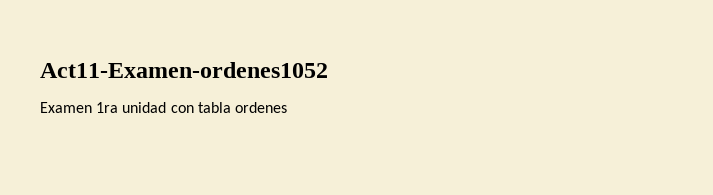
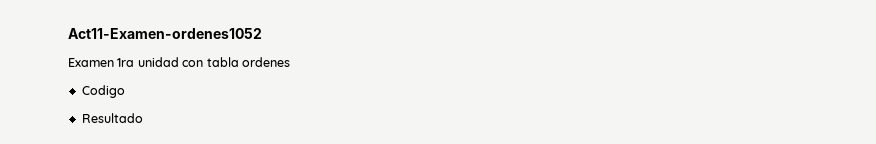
(287, 107) none -> [81,85,125,98] [81,113,143,123] // Codigo // Resultado

